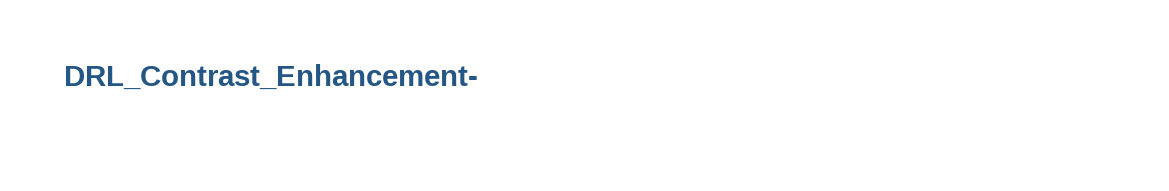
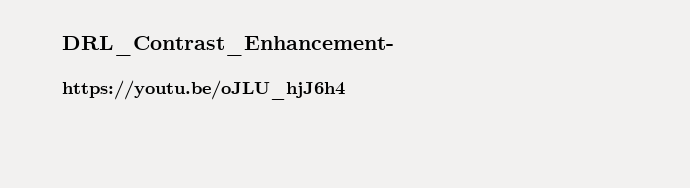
(478, 77) none -> [62,80,345,100] // https://youtu.be/oJLU_hjJ6h4

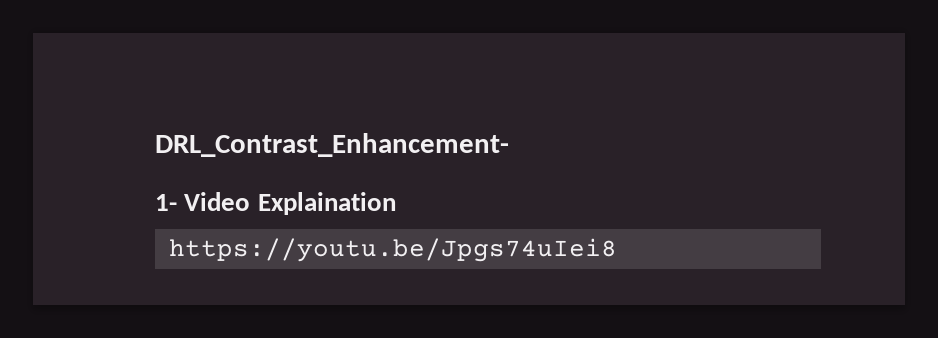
[62,80,345,100] https://youtu.be/oJLU_hjJ6h4 -> [155,192,396,215] [168,238,617,262] 1- Video Explaination // https://youtu.be/Jpgs74uIei8

